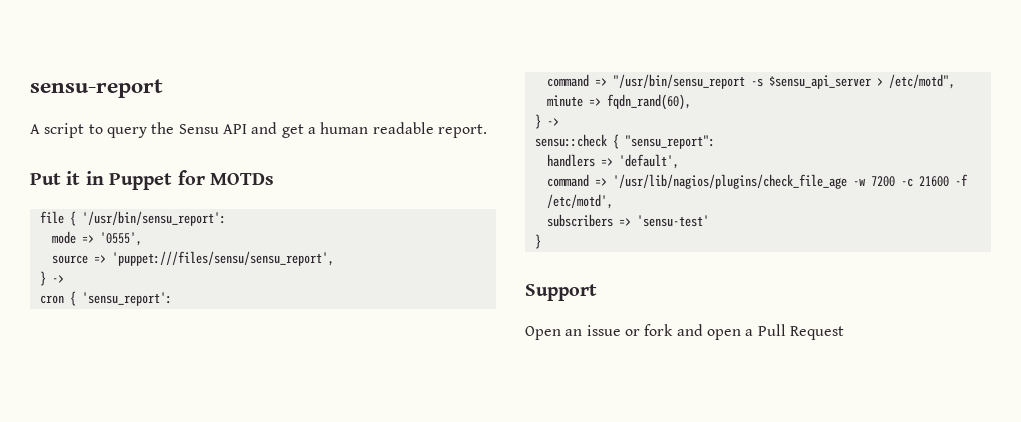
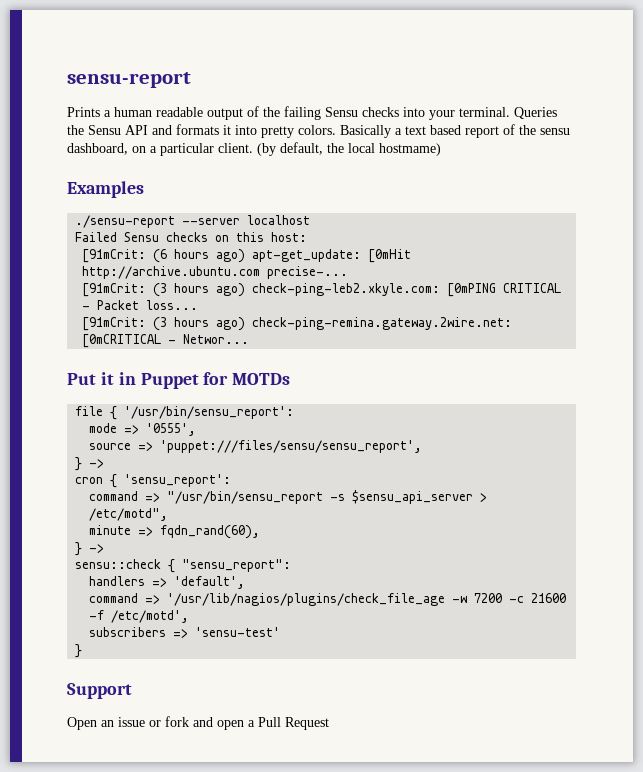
[30,122,487,138] A script to query the Sensu API and get a human readable report. -> [67,106,557,120] [67,124,570,138] [67,142,441,156] [67,181,144,198] [75,215,311,228] [75,232,308,242] [82,249,412,263] [82,266,349,279] [82,283,562,297] [82,300,199,310] [82,317,513,331] [82,334,250,348] Prints a human readable output of the failing Sensu checks into your terminal. Queries the Sensu API and formats it into pretty colors. Basically a text based report of the sensu dashboard, on a particular client. (by default, the local hostmame) // Examples // ./sensu-report --server localhost // Failed Sensu checks on this host: // [91mCrit: (6 hours ago) apt-get_update: [0mHit http://archive.ubuntu.com precise-... // [91mCrit: (3 hours ago) check-ping-leb2.xkyle.com: [0mPING CRITICAL - Packet loss... // [91mCrit: (3 hours ago) check-ping-remina.gateway.2wire.net: [0mCRITICAL - Networ...

